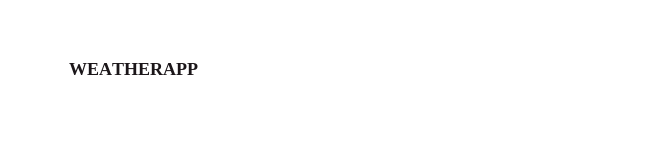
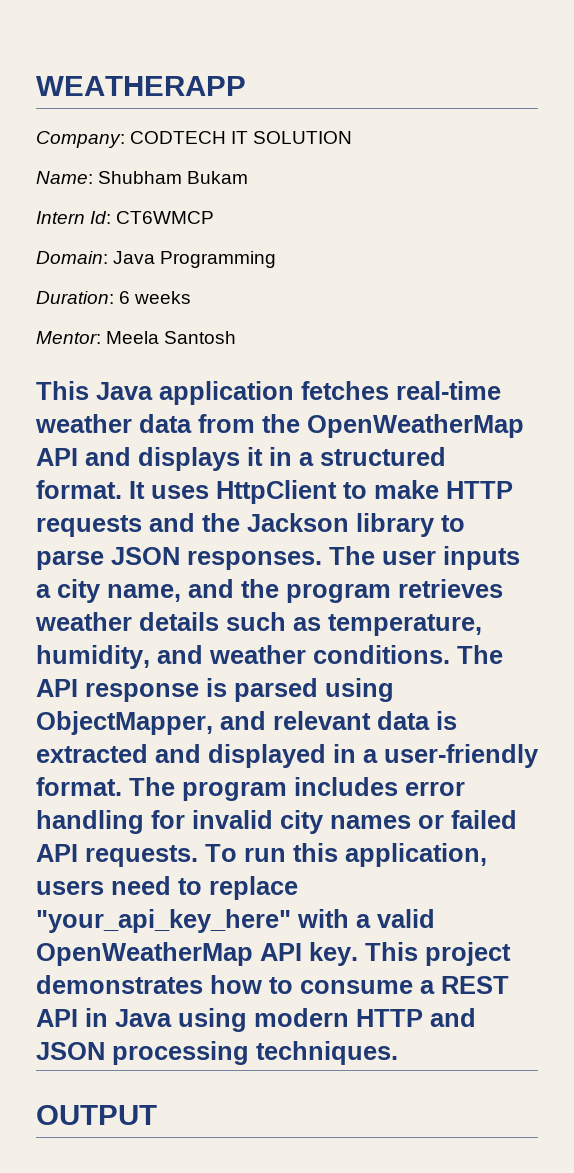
(198, 69) none -> [36,131,353,148] [36,171,249,184] [36,211,215,224] [36,251,277,268] [36,291,192,304] [36,331,237,344] [36,381,501,405] [35,414,524,438] [36,447,446,471] [36,480,513,504] [36,513,465,537] [36,546,520,570] [36,579,503,603] [35,612,482,636] [36,645,503,669] [36,678,394,702] [36,711,457,735] [36,744,539,768] [36,777,465,801] [36,810,517,834] [36,843,487,867] [36,876,298,900] [36,909,435,933] [36,942,511,966] [36,975,509,994] [36,1008,476,1032] [36,1041,398,1065] [36,1105,157,1125] // Company: CODTECH IT SOLUTION // Name: Shubham Bukam // Intern Id: CT6WMCP // Domain: Java Programming // Duration: 6 weeks // Mentor: Meela Santosh // This Java application fetches real-time weather data from the OpenWeatherMap API and displays it in a structured format. It uses HttpClient to make HTTP requests and the Jackson library to parse JSON responses. The user inputs a city name, and the program retrieves weather details such as temperature, humidity, and weather conditions. The API response is parsed using ObjectMapper, and relevant data is extracted and displayed in a user-friendly format. The program includes error handling for invalid city names or failed API requests. To run this application, users need to replace "your_api_key_here" with a valid OpenWeatherMap API key. This project demonstrates how to consume a REST API in Java using modern HTTP and JSON processing techniques. // OUTPUT

